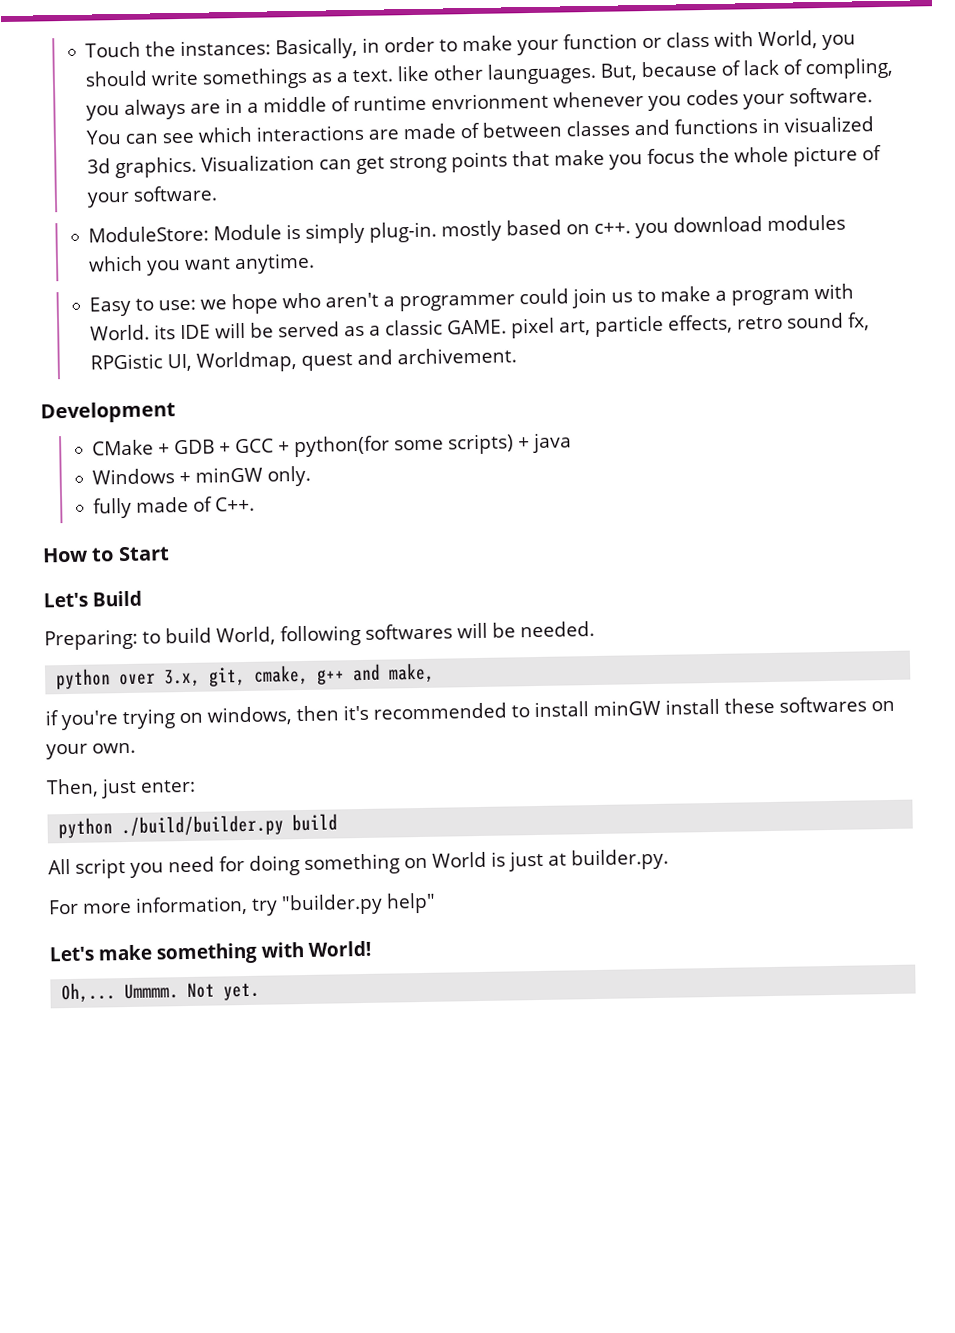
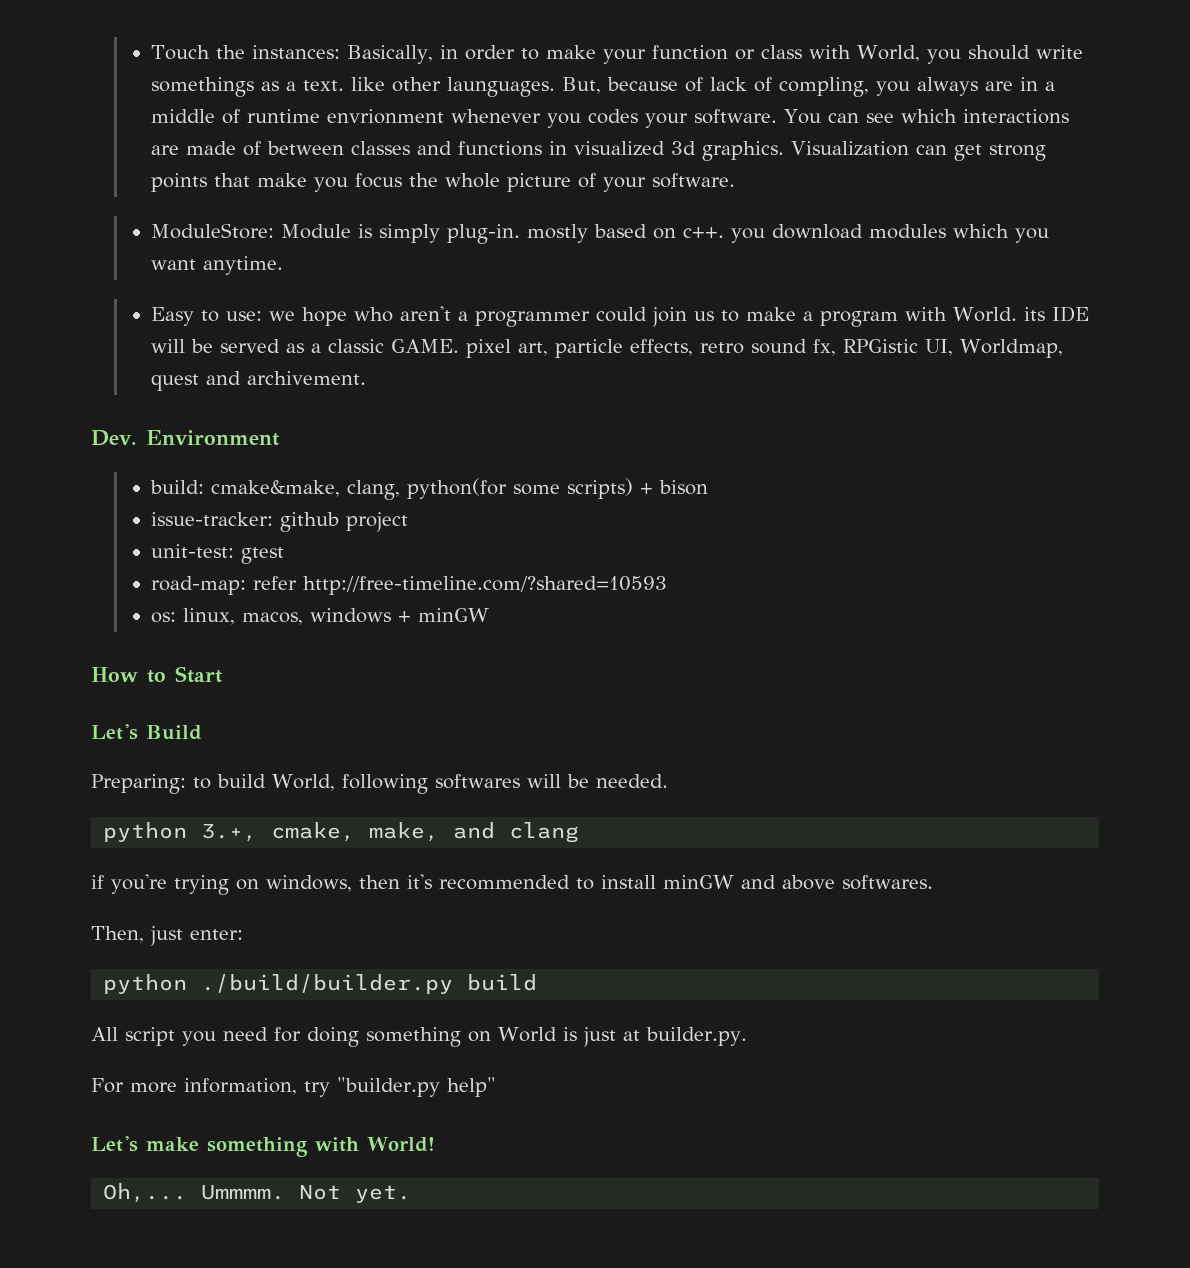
[40,401,176,424] [91,432,572,458] [91,465,311,487] [92,496,255,519] Development // CMake + GDB + GCC + python(for some scripts) + java // Windows + minGW only. // fully made of C++. -> [91,430,279,446] [150,478,709,500] [151,512,409,532] [151,544,285,564] [151,576,668,595] [151,608,490,625] Dev. Environment // build: cmake&make, clang, python(for some scripts) + bison // issue-tracker: github project // unit-test: gtest // road-map: refer http://free-timeline.com/?shared=10593 // os: linux, macos, windows + minGW
[119,662,436,688] over 3.x, git, cmake, g++ and make, -> [201,822,580,843] 3.+, cmake, make, and clang
[665,696,895,715] [46,742,136,760] install these softwares on your own. -> [741,875,933,890] and above softwares.

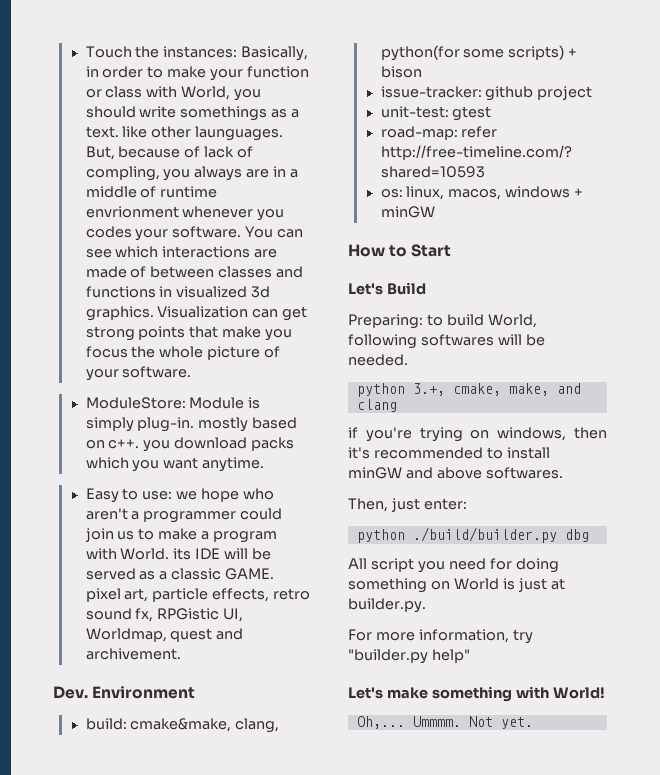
[869,224,947,239] modules -> [251,437,295,451] packs
[467,974,538,991] build -> [564,529,589,542] dbg

